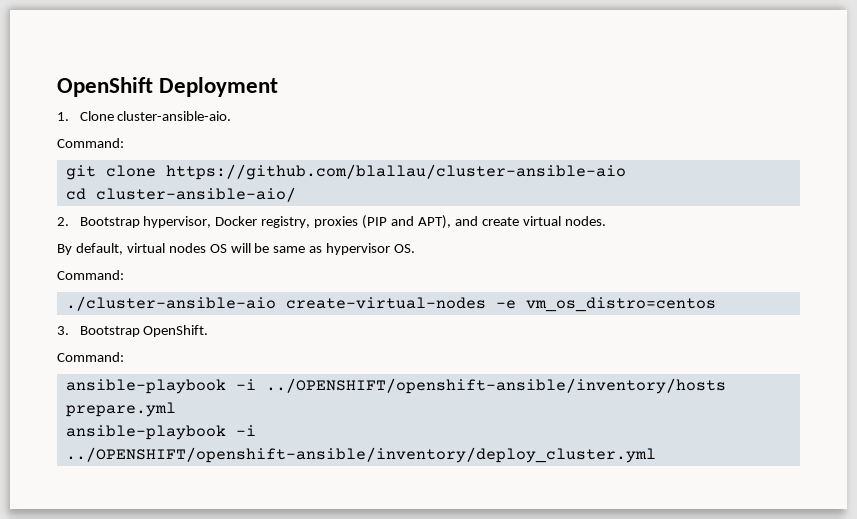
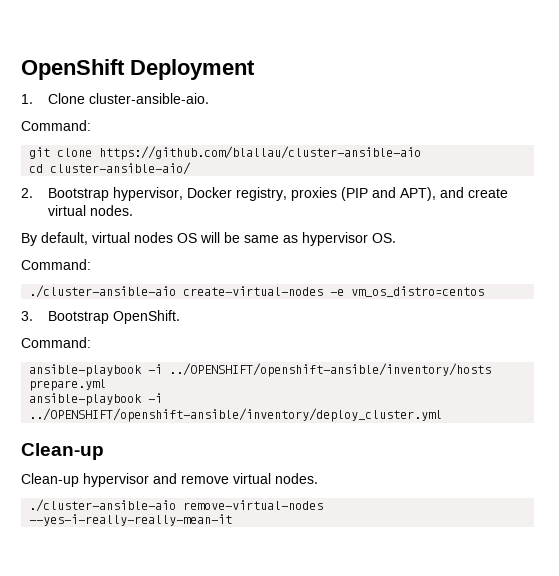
(656, 455) none -> [21,443,104,460] [21,473,318,487] [29,499,324,512] [29,514,233,526] // Clean-up // Clean-up hypervisor and remove virtual nodes. // ./cluster-ansible-aio remove-virtual-nodes --yes-i-really-really-mean-it

